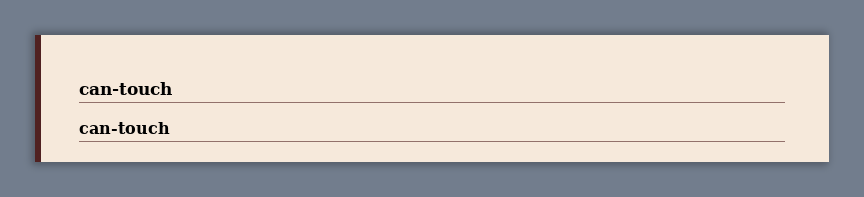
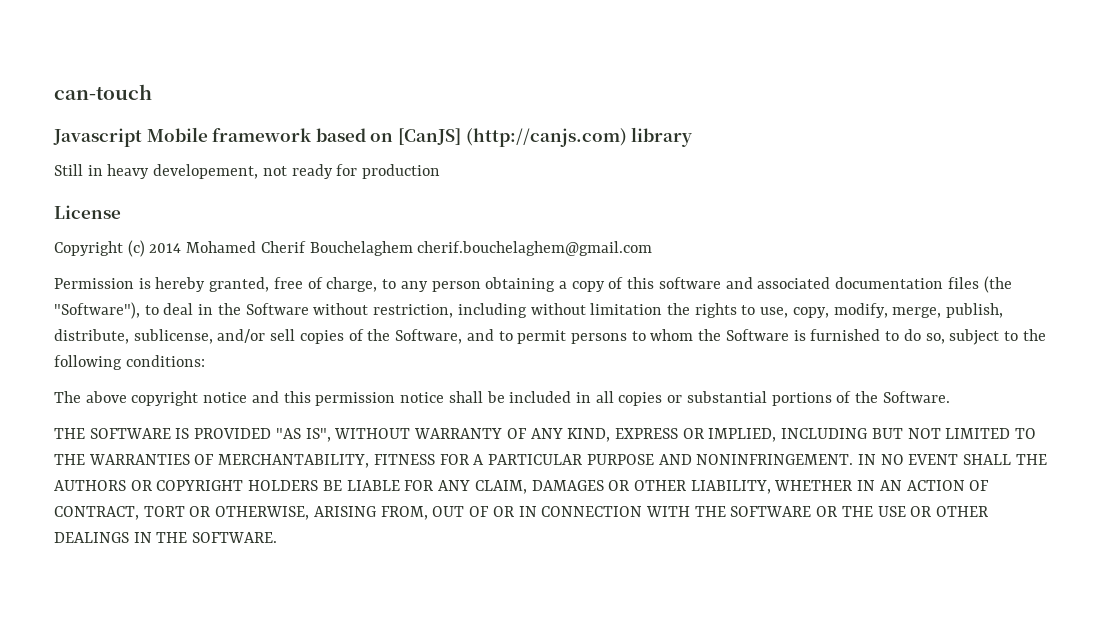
[79,122,170,134] can-touch -> [53,127,693,147] [54,164,441,179] [54,205,121,219] [54,240,653,257] [54,276,1012,293] [54,302,1004,319] [54,329,1046,345] [54,355,205,370] [54,391,950,406] [54,428,1037,442] [54,454,1047,468] [54,480,990,494] [54,506,989,520] [54,532,278,543] Javascript Mobile framework based on [CanJS] (http://canjs.com) library // Still in heavy developement, not ready for production // License // Copyright (c) 2014 Mohamed Cherif Bouchelaghem cherif.bouchelaghem@gmail.com // Permission is hereby granted, free of charge, to any person obtaining a copy of this software and associated documentation files (the "Software"), to deal in the Software without restriction, including without limitation the rights to use, copy, modify, merge, publish, distribute, sublicense, and/or sell copies of the Software, and to permit persons to whom the Software is furnished to do so, subject to the following conditions: // The above copyright notice and this permission notice shall be included in all copies or substantial portions of the Software. // THE SOFTWARE IS PROVIDED "AS IS", WITHOUT WARRANTY OF ANY KIND, EXPRESS OR IMPLIED, INCLUDING BUT NOT LIMITED TO THE WARRANTIES OF MERCHANTABILITY, FITNESS FOR A PARTICULAR PURPOSE AND NONINFRINGEMENT. IN NO EVENT SHALL THE AUTHORS OR COPYRIGHT HOLDERS BE LIABLE FOR ANY CLAIM, DAMAGES OR OTHER LIABILITY, WHETHER IN AN ACTION OF CONTRACT, TORT OR OTHERWISE, ARISING FROM, OUT OF OR IN CONNECTION WITH THE SOFTWARE OR THE USE OR OTHER DEALINGS IN THE SOFTWARE.

